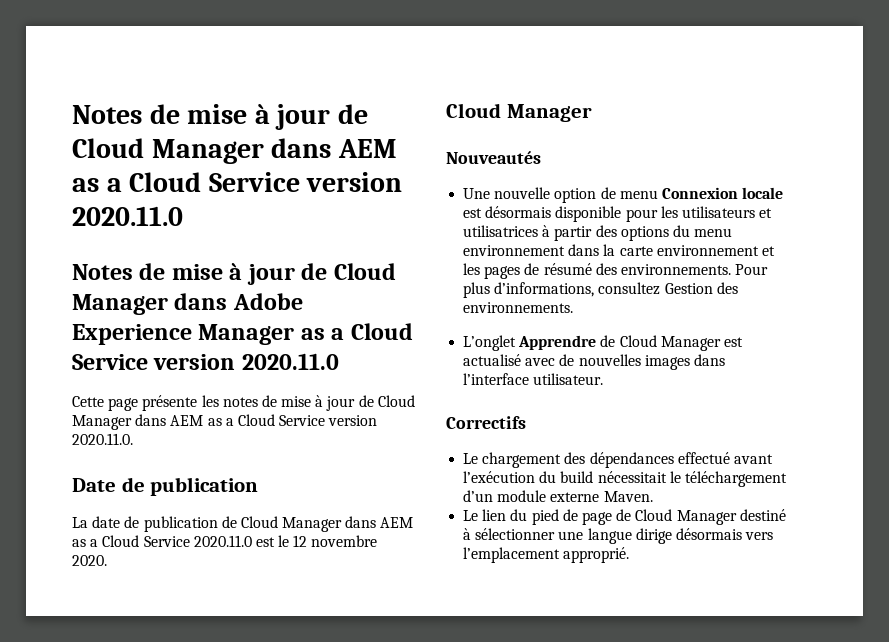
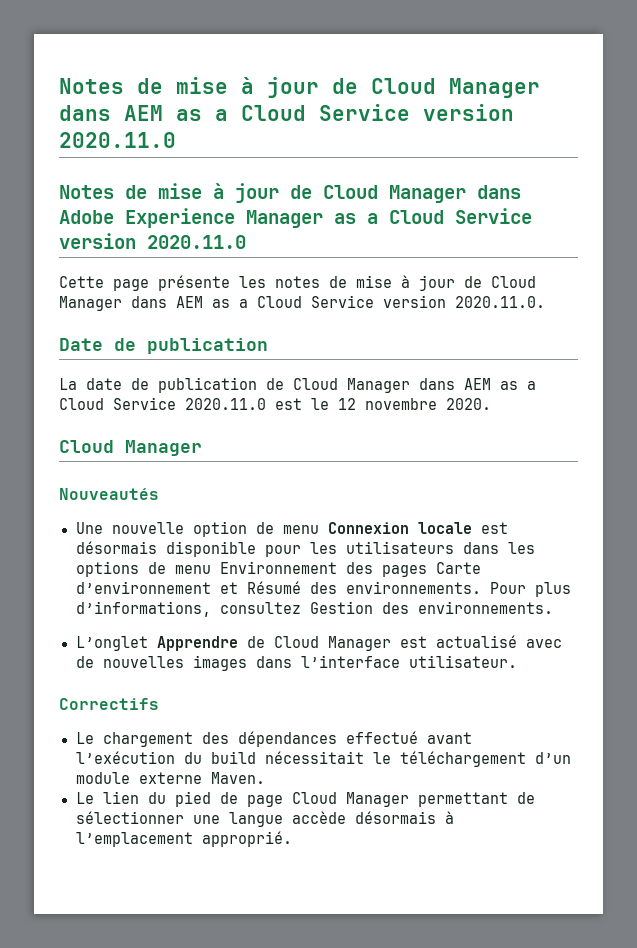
[759,208,773,218] [463,225,733,241] [463,244,775,256] [463,263,592,279] et utilisatrices à partir des options du menu environnement dans la carte environnement et les pages de résumé -> [462,542,535,554] [75,561,481,577] [75,581,301,594] dans les options de menu Environnement des pages Carte d’environnement et Résumé
[616,509,786,525] [463,528,472,540] de Cloud Manager destiné à -> [291,792,535,807] Cloud Manager permettant de
[635,528,774,544] dirige désormais vers -> [291,811,454,824] accède désormais à

